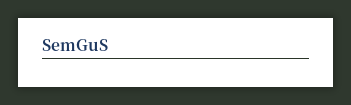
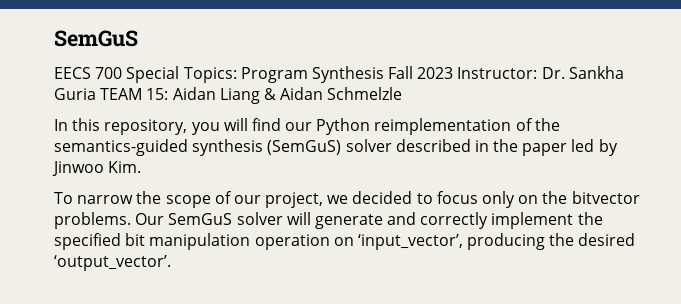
[42,39,108,51] SemGuS -> [54,30,138,47] [54,66,624,83] [54,87,403,104] [54,118,560,135] [54,139,618,156] [52,161,142,176] [54,191,640,208] [54,212,603,229] [54,233,636,250] [54,255,171,271] SemGuS // EECS 700 Special Topics: Program Synthesis Fall 2023 Instructor: Dr. Sankha Guria TEAM 15: Aidan Liang & Aidan Schmelzle // In this repository, you will find our Python reimplementation of the semantics-guided synthesis (SemGuS) solver described in the paper led by Jinwoo Kim. // To narrow the scope of our project, we decided to focus only on the bitvector problems. Our SemGuS solver will generate and correctly implement the specified bit manipulation operation on ‘input_vector’, producing the desired ‘output_vector’.

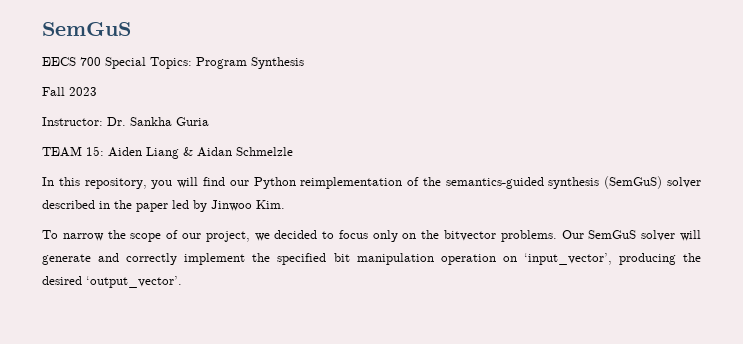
(384, 74) none -> (304, 63) //
(454, 73) none -> (97, 91) //
(96, 94) none -> (209, 121) //
[172,87,216,100] Aidan -> [108,147,142,157] Aiden

